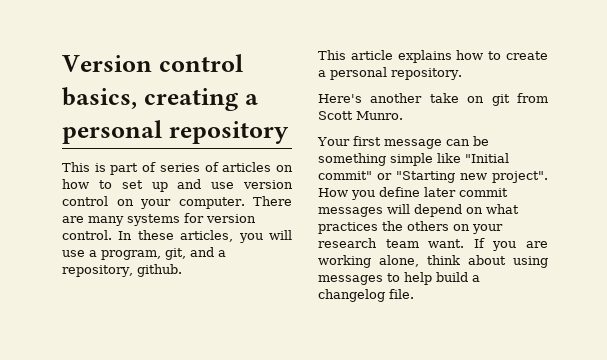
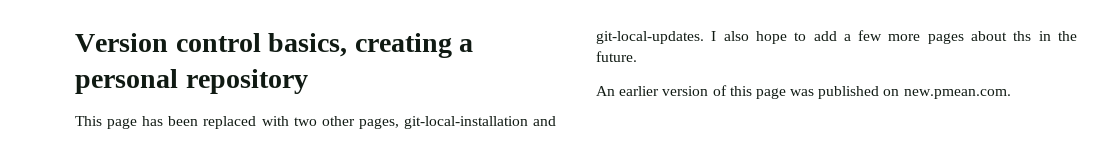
[94,162,293,175] [62,179,293,192] [62,196,292,209] [62,213,256,226] [62,230,292,243] [62,247,226,260] [62,264,182,277] [318,50,548,63] [318,67,462,80] [318,93,548,106] [318,111,403,120] [317,136,489,149] [318,153,509,166] [318,171,548,183] [318,187,508,200] [318,204,519,217] [318,221,503,234] [318,238,548,251] [318,255,548,268] [318,272,480,285] [318,289,414,302] is part of series of articles on how to set up and use version control on your computer. There are many systems for version control. In these articles, you will use a program, git, and a repository, github. // This article explains how to create a personal repository. // Here's another take on git from Scott Munro. // Your first message can be something simple like "Initial commit" or "Starting new project". How you define later commit messages will depend on what practices the others on your research team want. If you are working alone, think about using messages to help build a changelog file. -> [107,116,556,129] [596,30,1077,44] [596,51,637,62] [596,85,1011,99] page has been replaced with two other pages, git-local-installation and git-local-updates. I also hope to add a few more pages about ths in the future. // An earlier version of this page was published on new.pmean.com.

